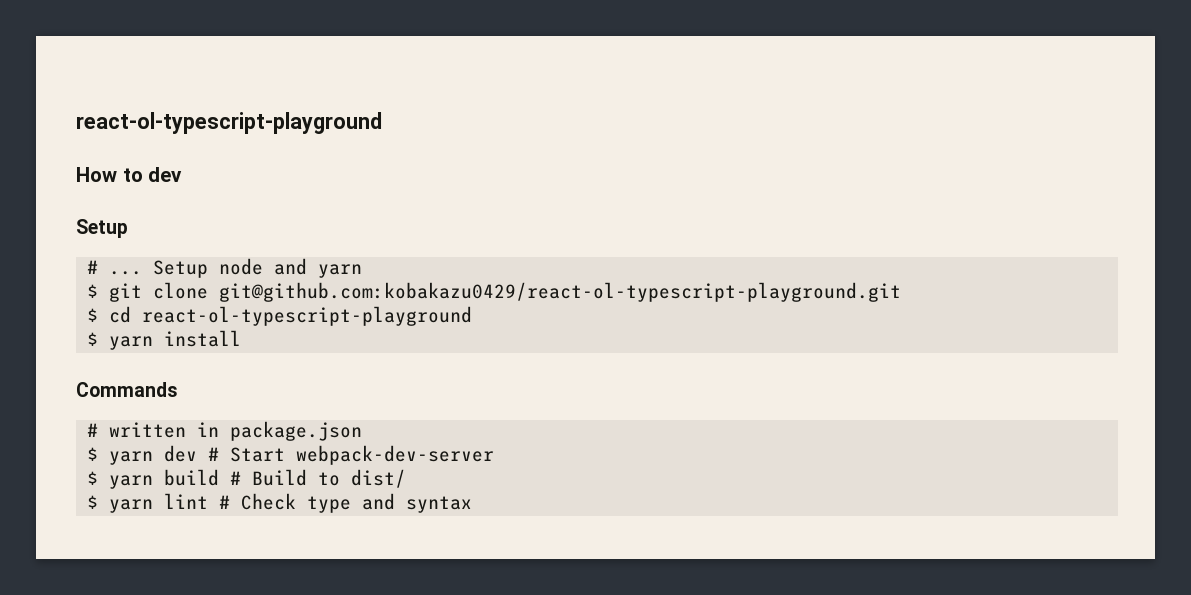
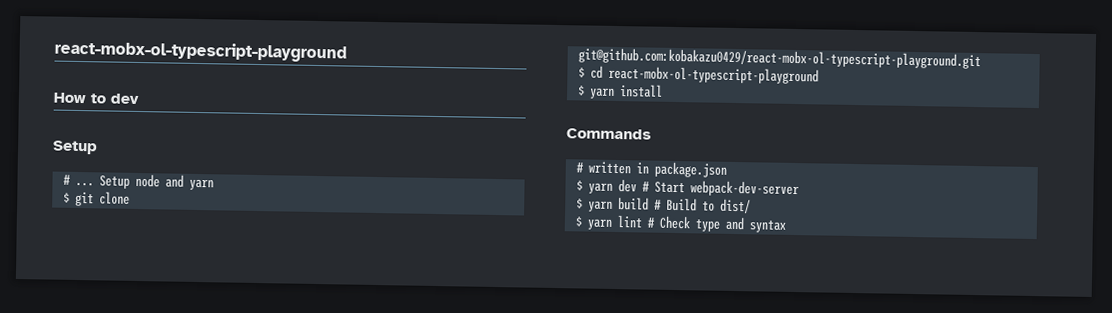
[76,112,382,134] react-ol-typescript-playground -> [54,40,347,63] react-mobx-ol-typescript-playground
[219,282,902,302] git@github.com:kobakazu0429/react-ol-typescript-playground.git -> [577,47,981,70] git@github.com:kobakazu0429/react-mobx-ol-typescript-playground.git
[142,306,473,326] react-ol-typescript-playground -> [607,65,819,85] react-mobx-ol-typescript-playground

